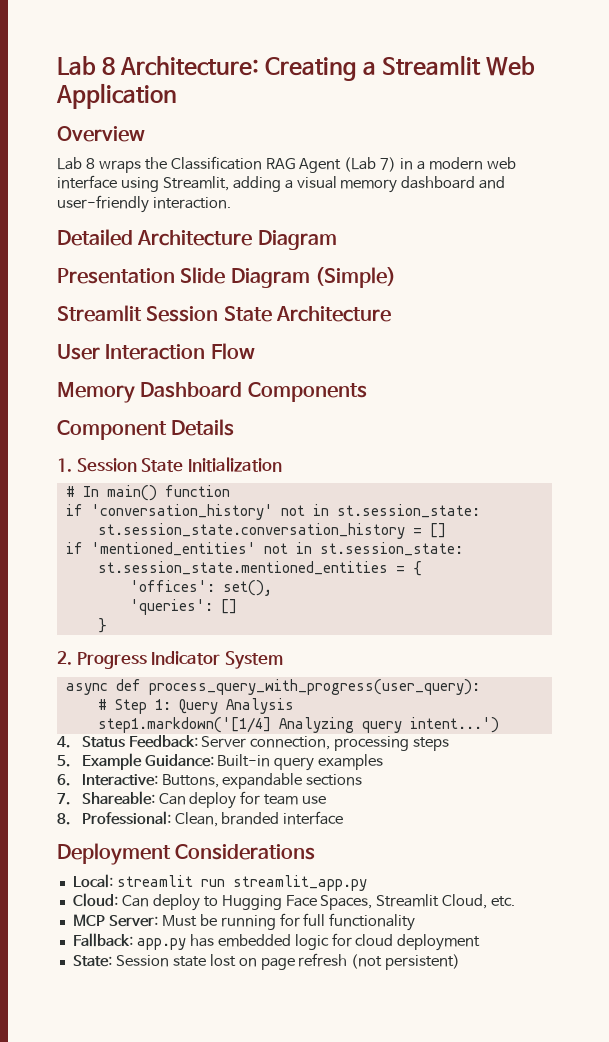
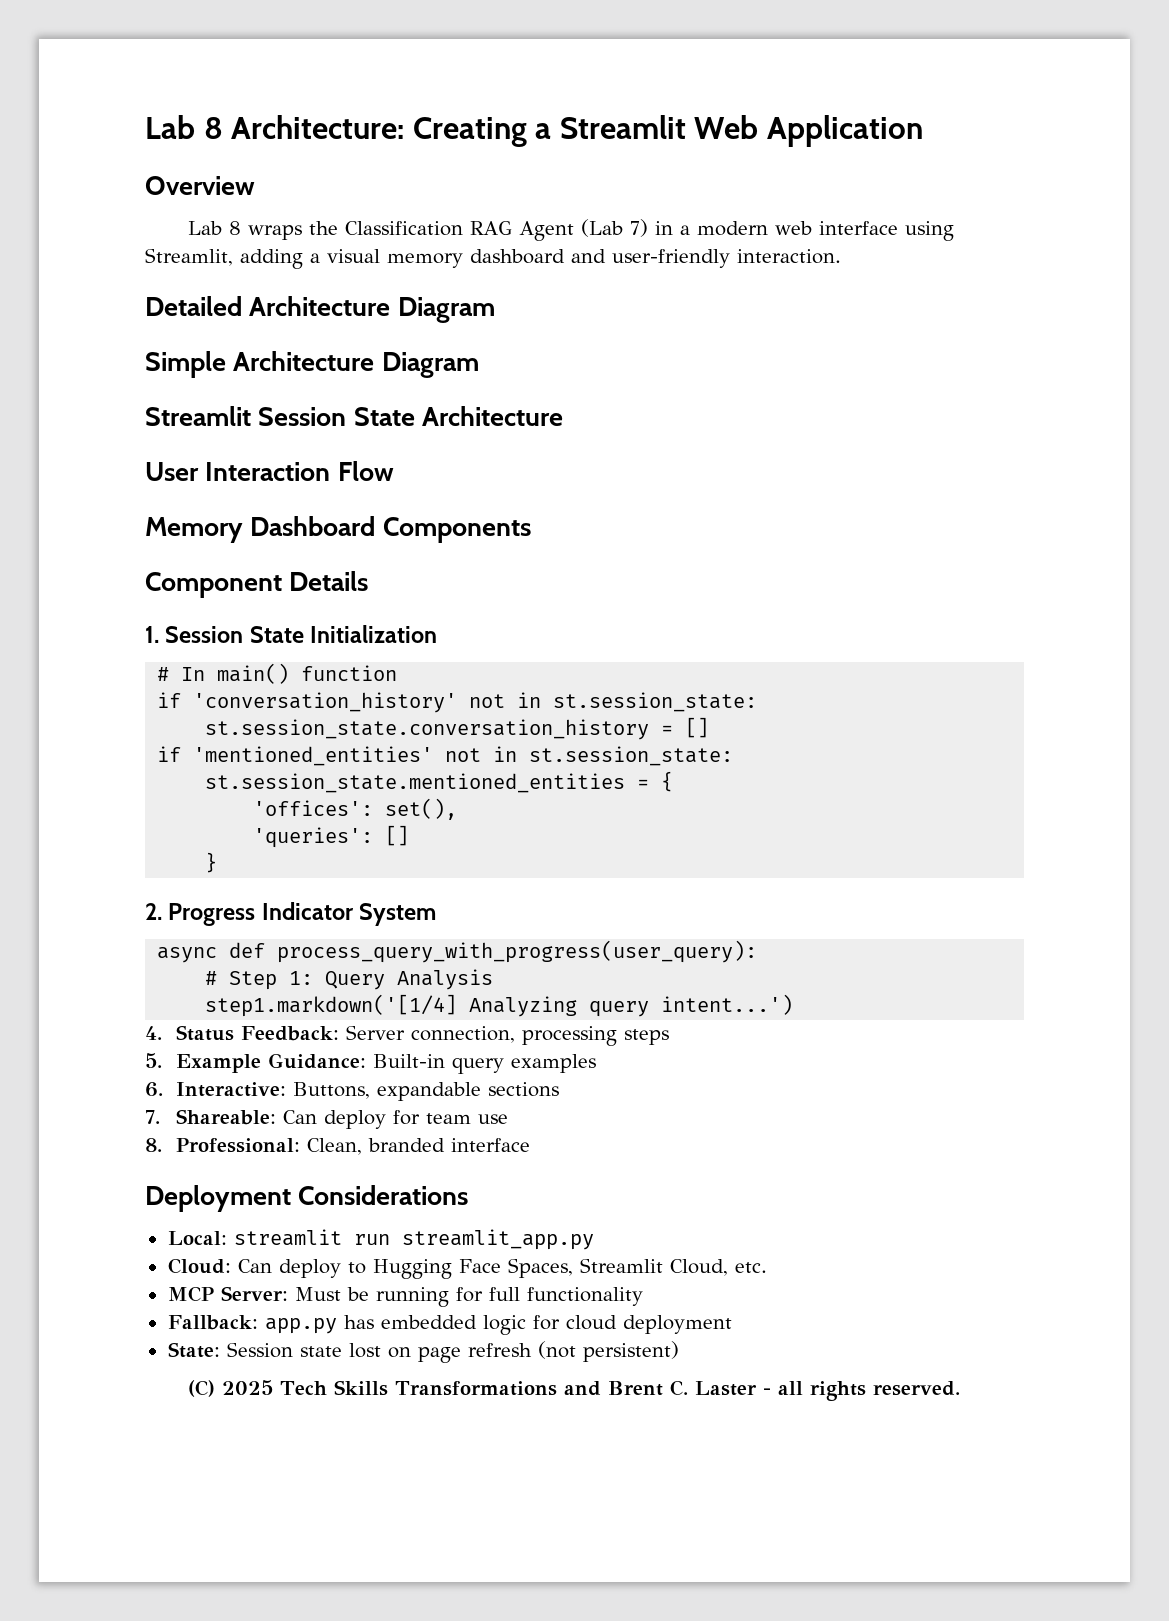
[57,267,396,288] Presentation Slide Diagram (Simple) -> [145,351,479,378] Simple Architecture Diagram
(461, 962) none -> [187,1380,960,1401] // (C) 2025 Tech Skills Transformations and Brent C. Laster - all rights reserved.

